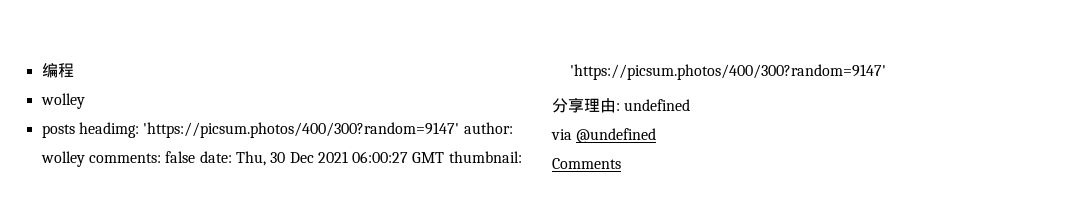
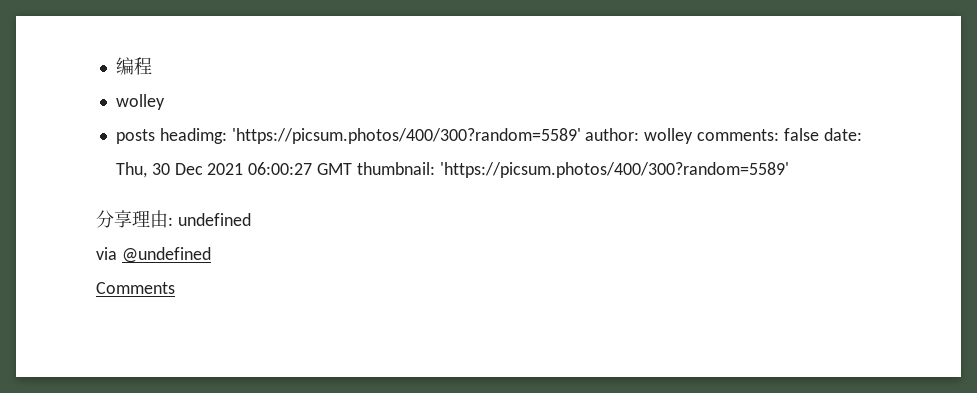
[143,122,460,138] 'https://picsum.photos/400/300?random=9147' -> [231,128,581,144] 'https://picsum.photos/400/300?random=5589'
[569,64,886,80] 'https://picsum.photos/400/300?random=9147' -> [439,162,789,178] 'https://picsum.photos/400/300?random=5589'

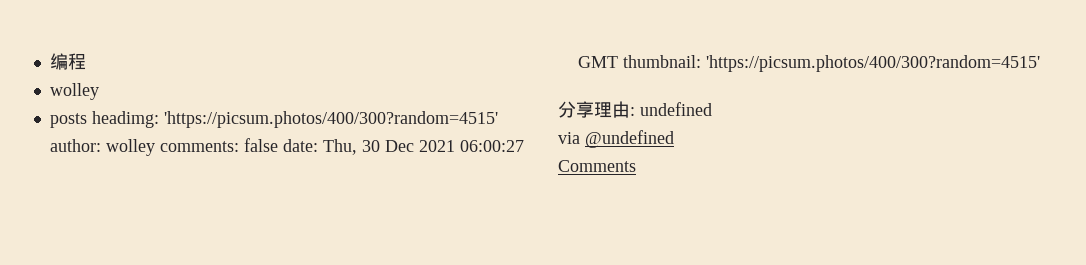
[231,128,581,144] 'https://picsum.photos/400/300?random=5589' -> [163,111,498,128] 'https://picsum.photos/400/300?random=4515'
[439,162,789,178] 'https://picsum.photos/400/300?random=5589' -> [705,55,1040,72] 'https://picsum.photos/400/300?random=4515'

